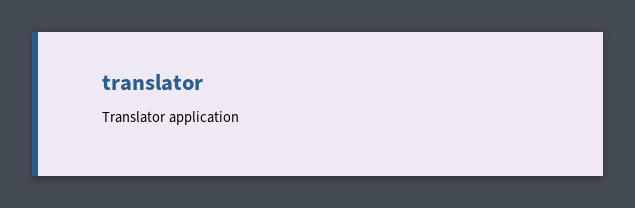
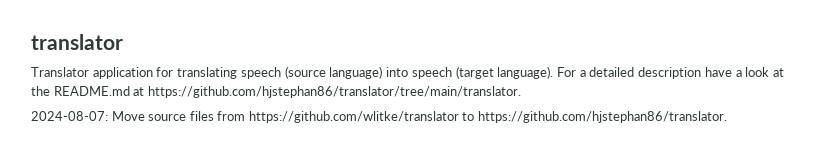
(239, 118) none -> [156,66,784,79] [31,86,521,98] [31,111,727,123] for translating speech (source language) into speech (target language). For a detailed description have a look at the README.md at https://github.com/hjstephan86/translator/tree/main/translator. // 2024-08-07: Move source files from https://github.com/wlitke/translator to https://github.com/hjstephan86/translator.

